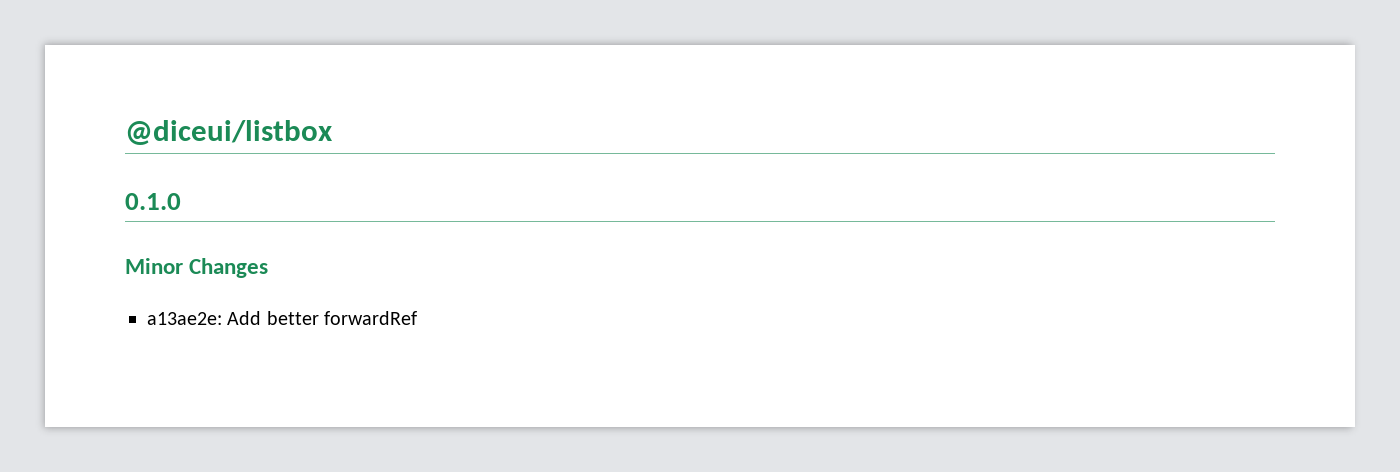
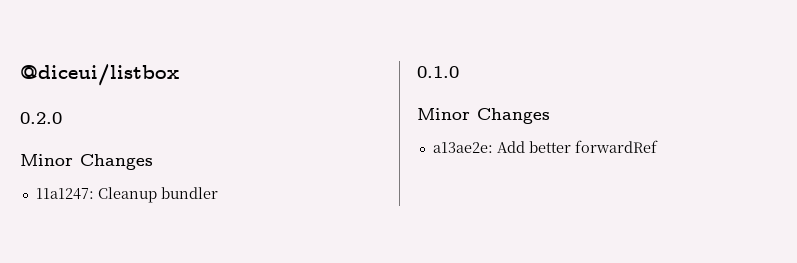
(332, 132) none -> [20,112,62,124] [20,154,153,170] [35,187,218,203] // 0.2.0 // Minor Changes // 11a1247: Cleanup bundler

